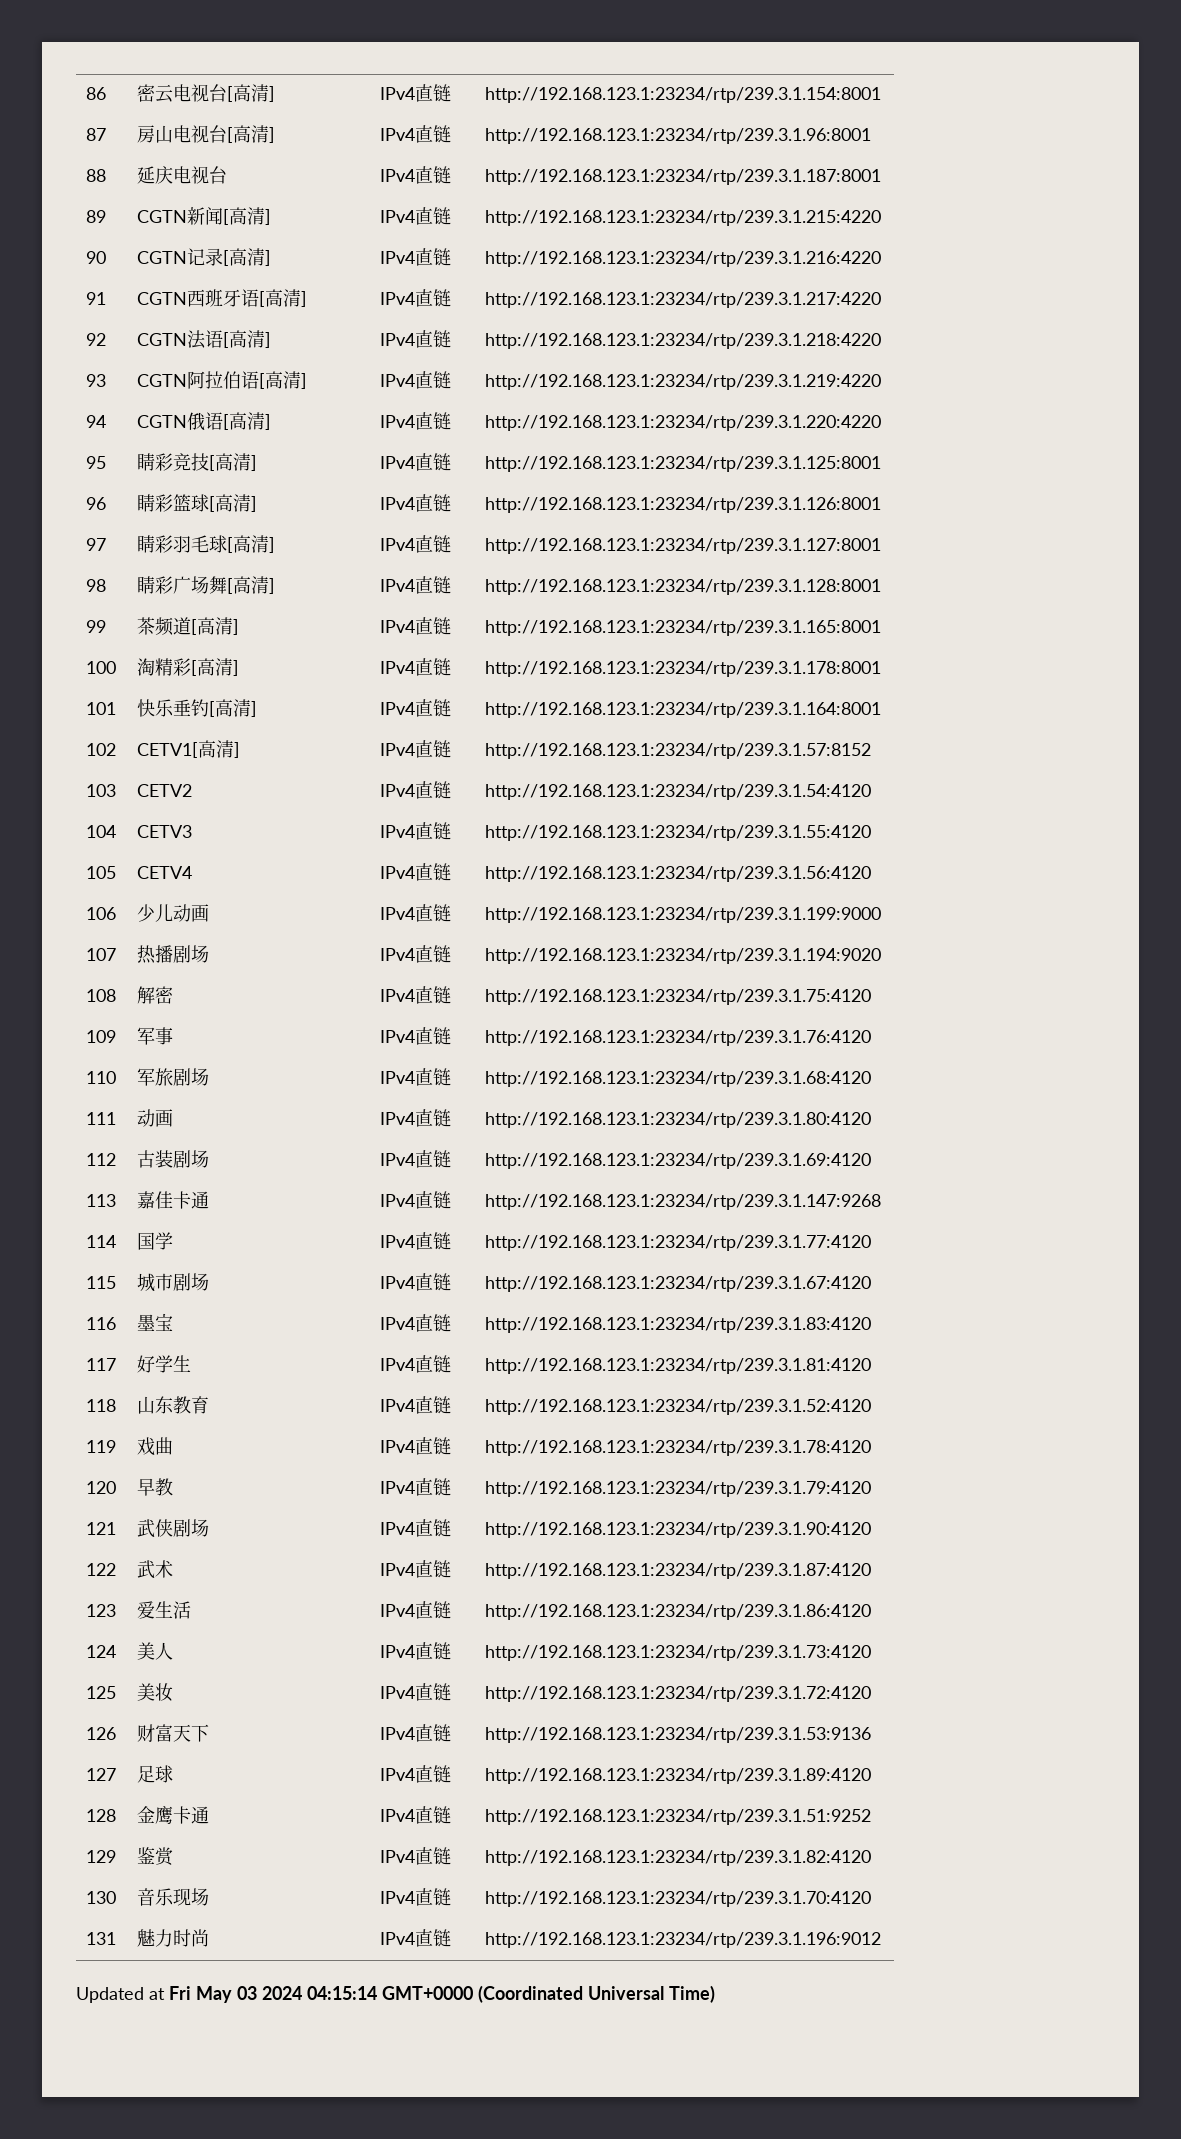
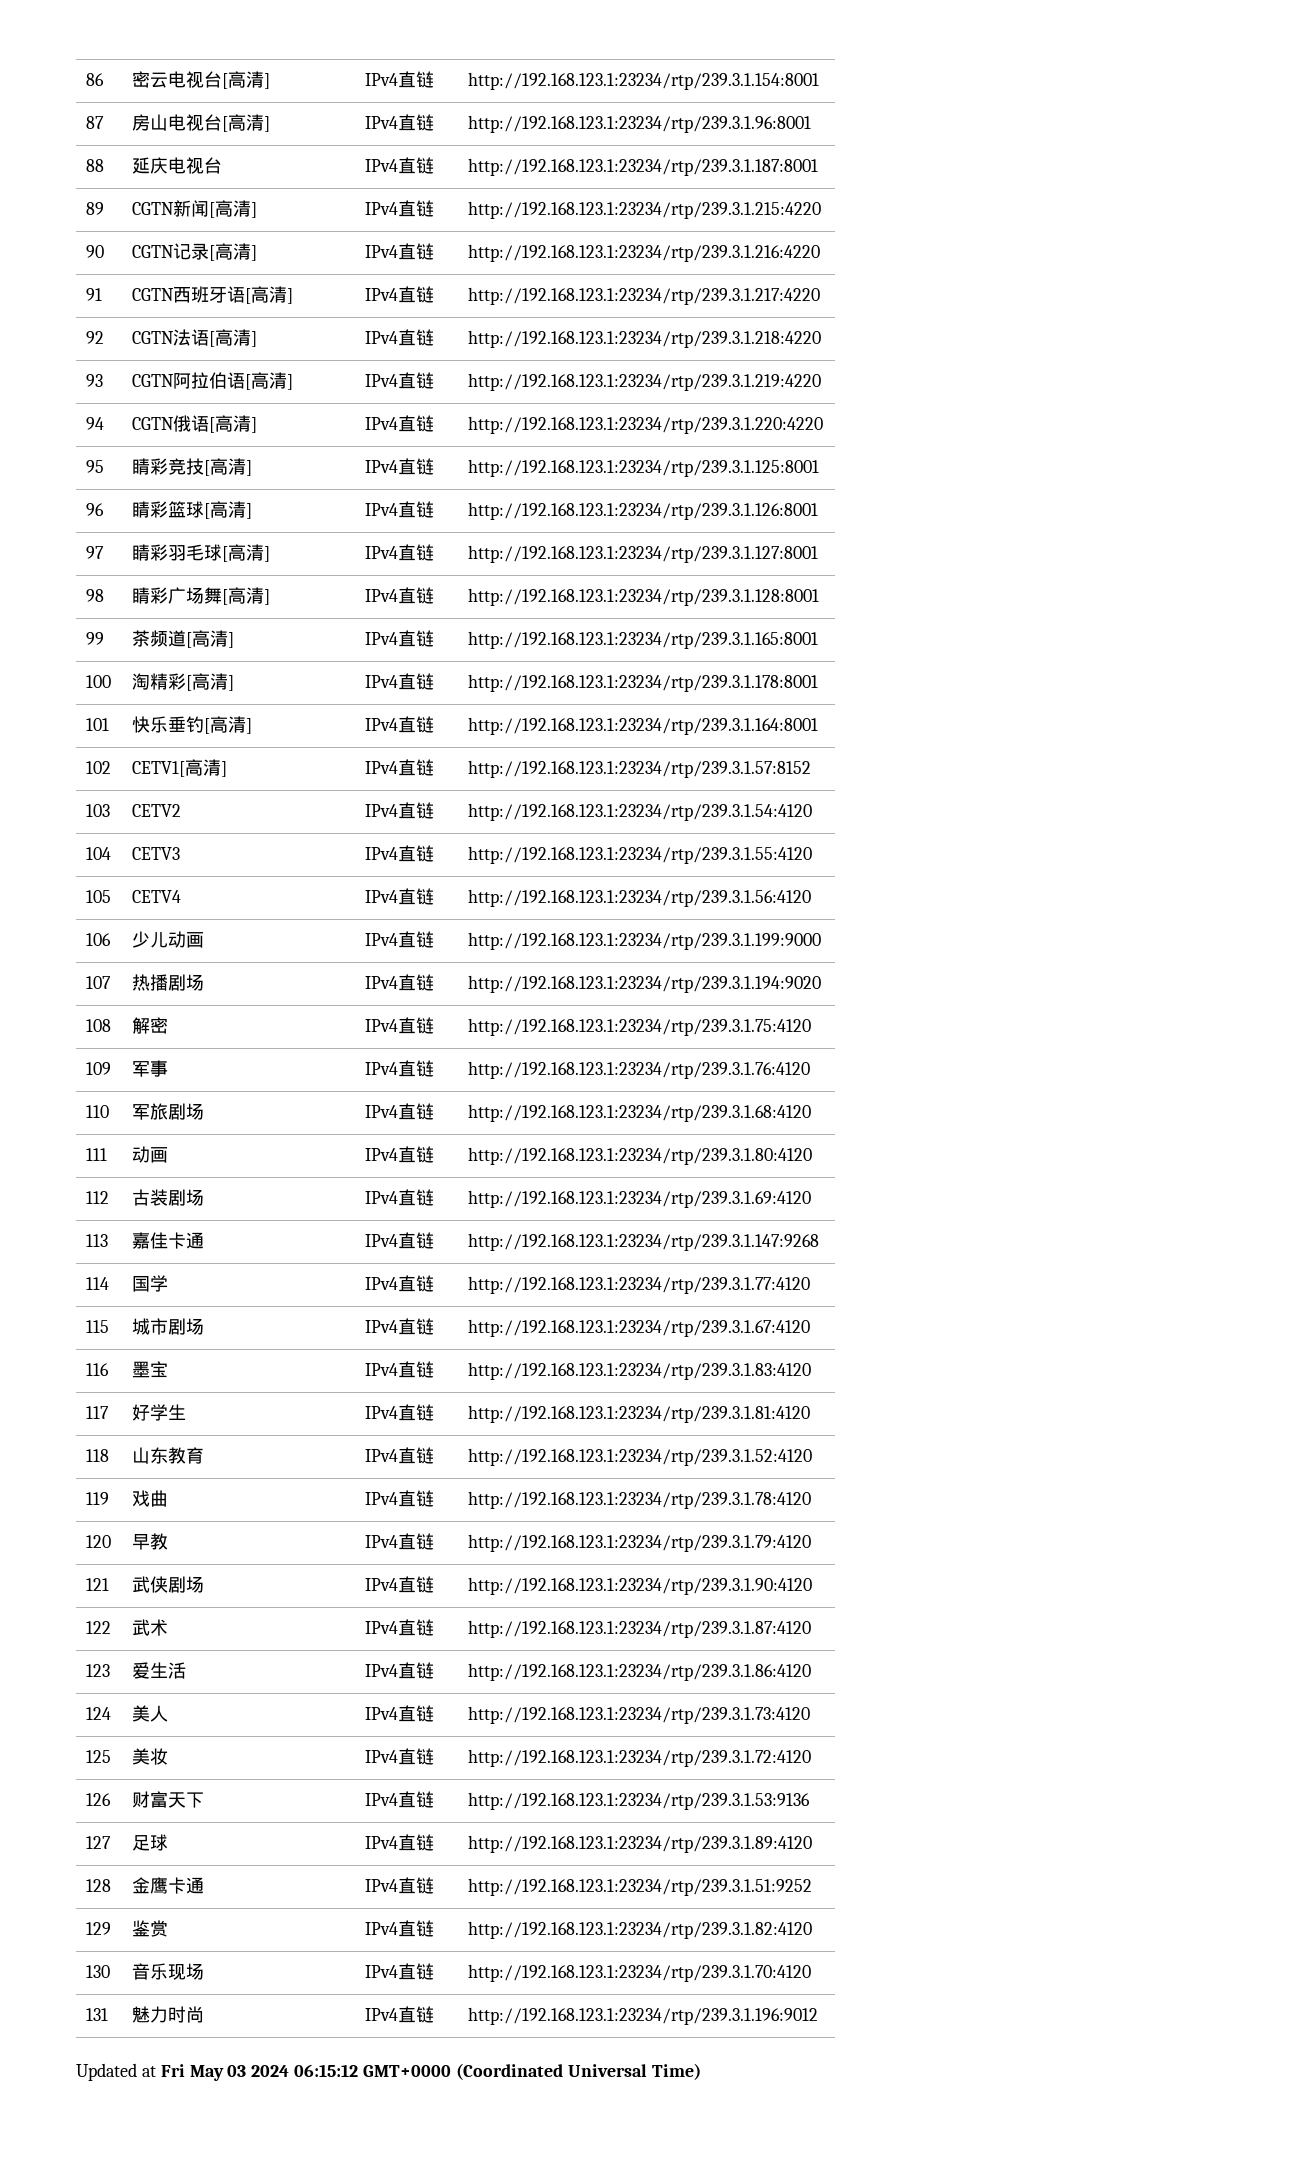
[307,1986,377,2000] 04:15:14 -> [294,2064,359,2077] 06:15:12

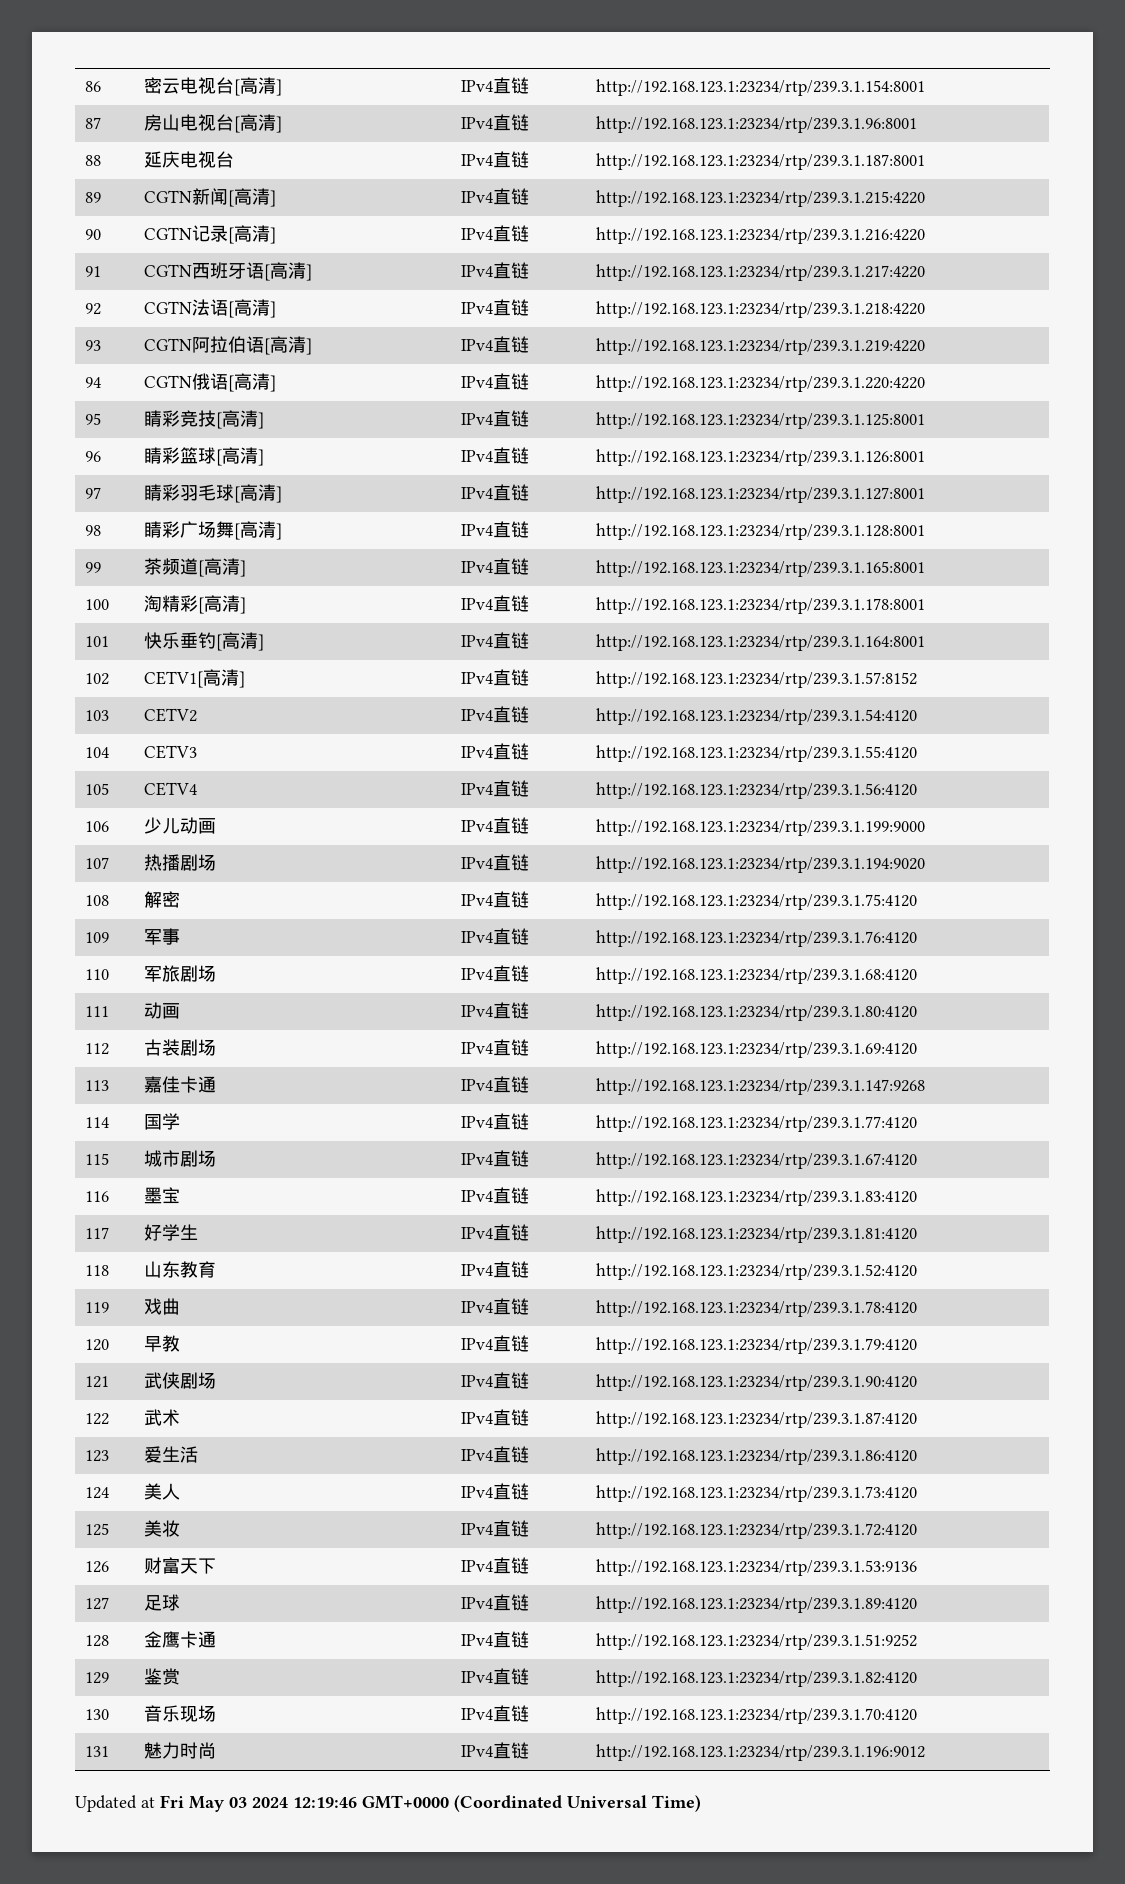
[294,2064,359,2077] 06:15:12 -> [293,1797,357,1808] 12:19:46

